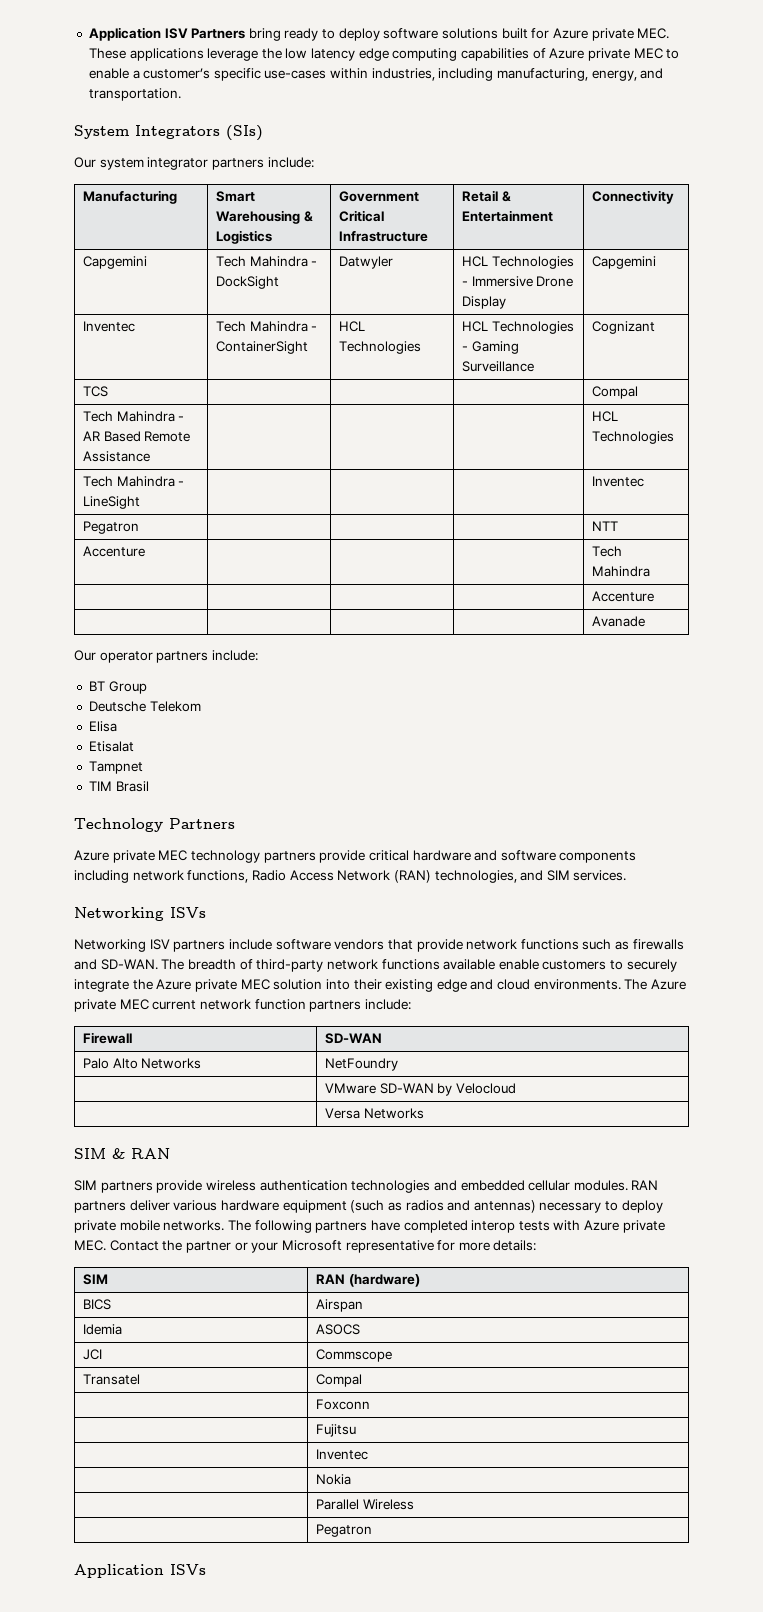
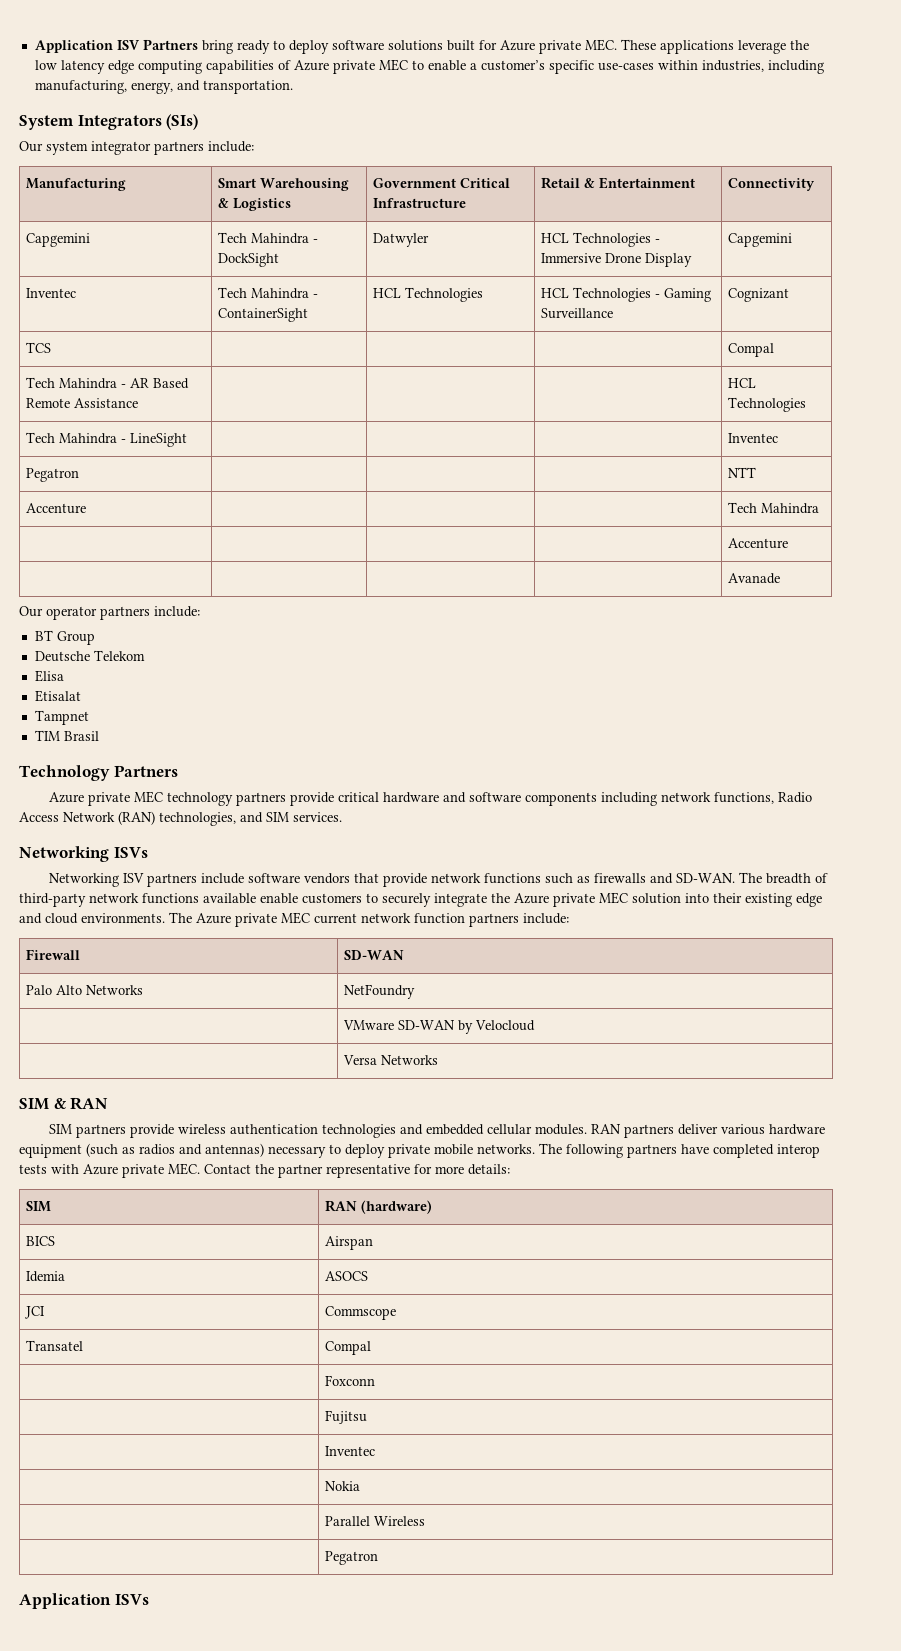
[234,1240,342,1253] or your Microsoft -> (323, 1171) none

